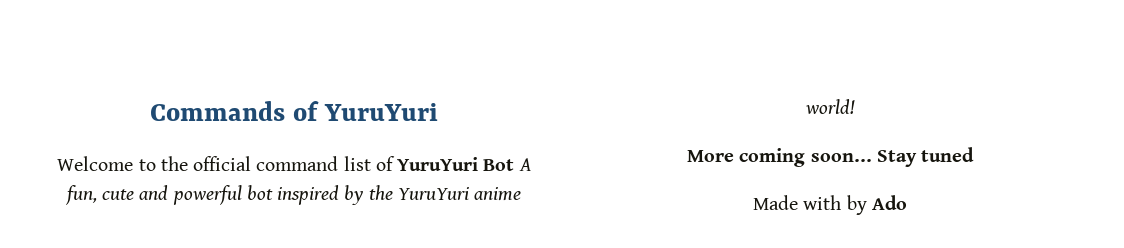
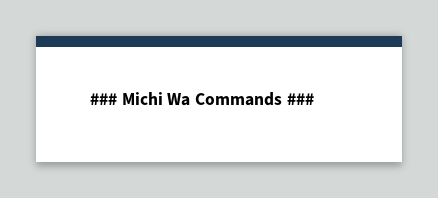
[149,101,439,121] [57,156,531,171] [65,185,522,205] [805,99,855,114] [686,147,975,167] [753,195,907,215] Commands of YuruYuri // Welcome to the official command list of YuruYuri Bot A fun, cute and powerful bot inspired by the YuruYuri anime world! // More coming soon... Stay tuned // Made with by Ado -> [90,92,314,106] ### Michi Wa Commands ###

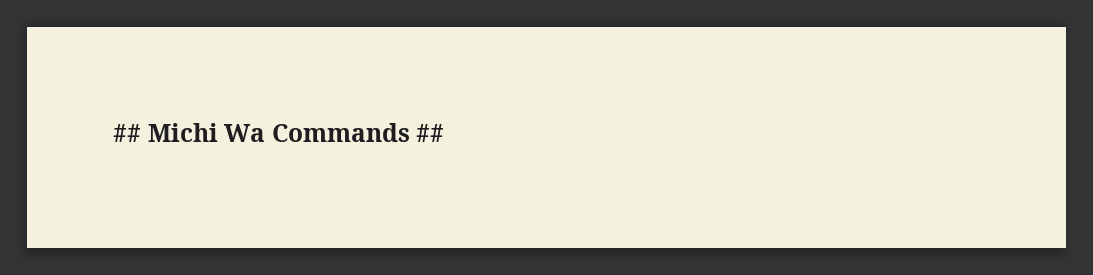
[90,93,117,105] ### -> [113,124,141,142] ##
[286,93,314,105] ### -> [416,124,445,142] ##

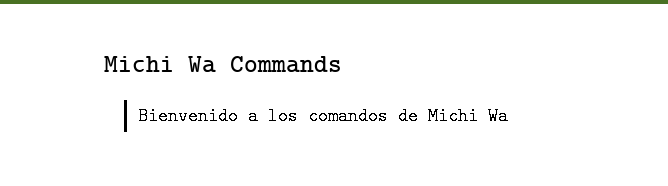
[113,124,141,142] ## -> (104, 64) none
[416,124,445,142] ## -> [137,107,508,125] // Bienvenido a los comandos de Michi Wa

